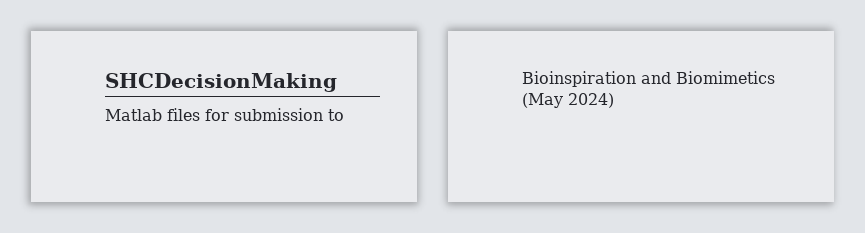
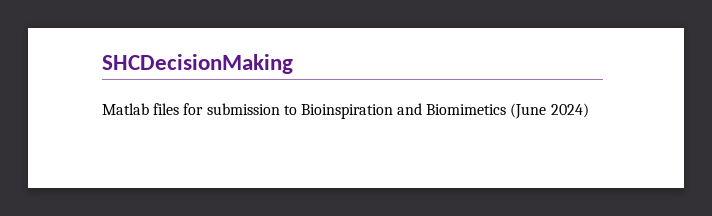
[522,93,563,108] (May -> [510,103,547,119] (June

